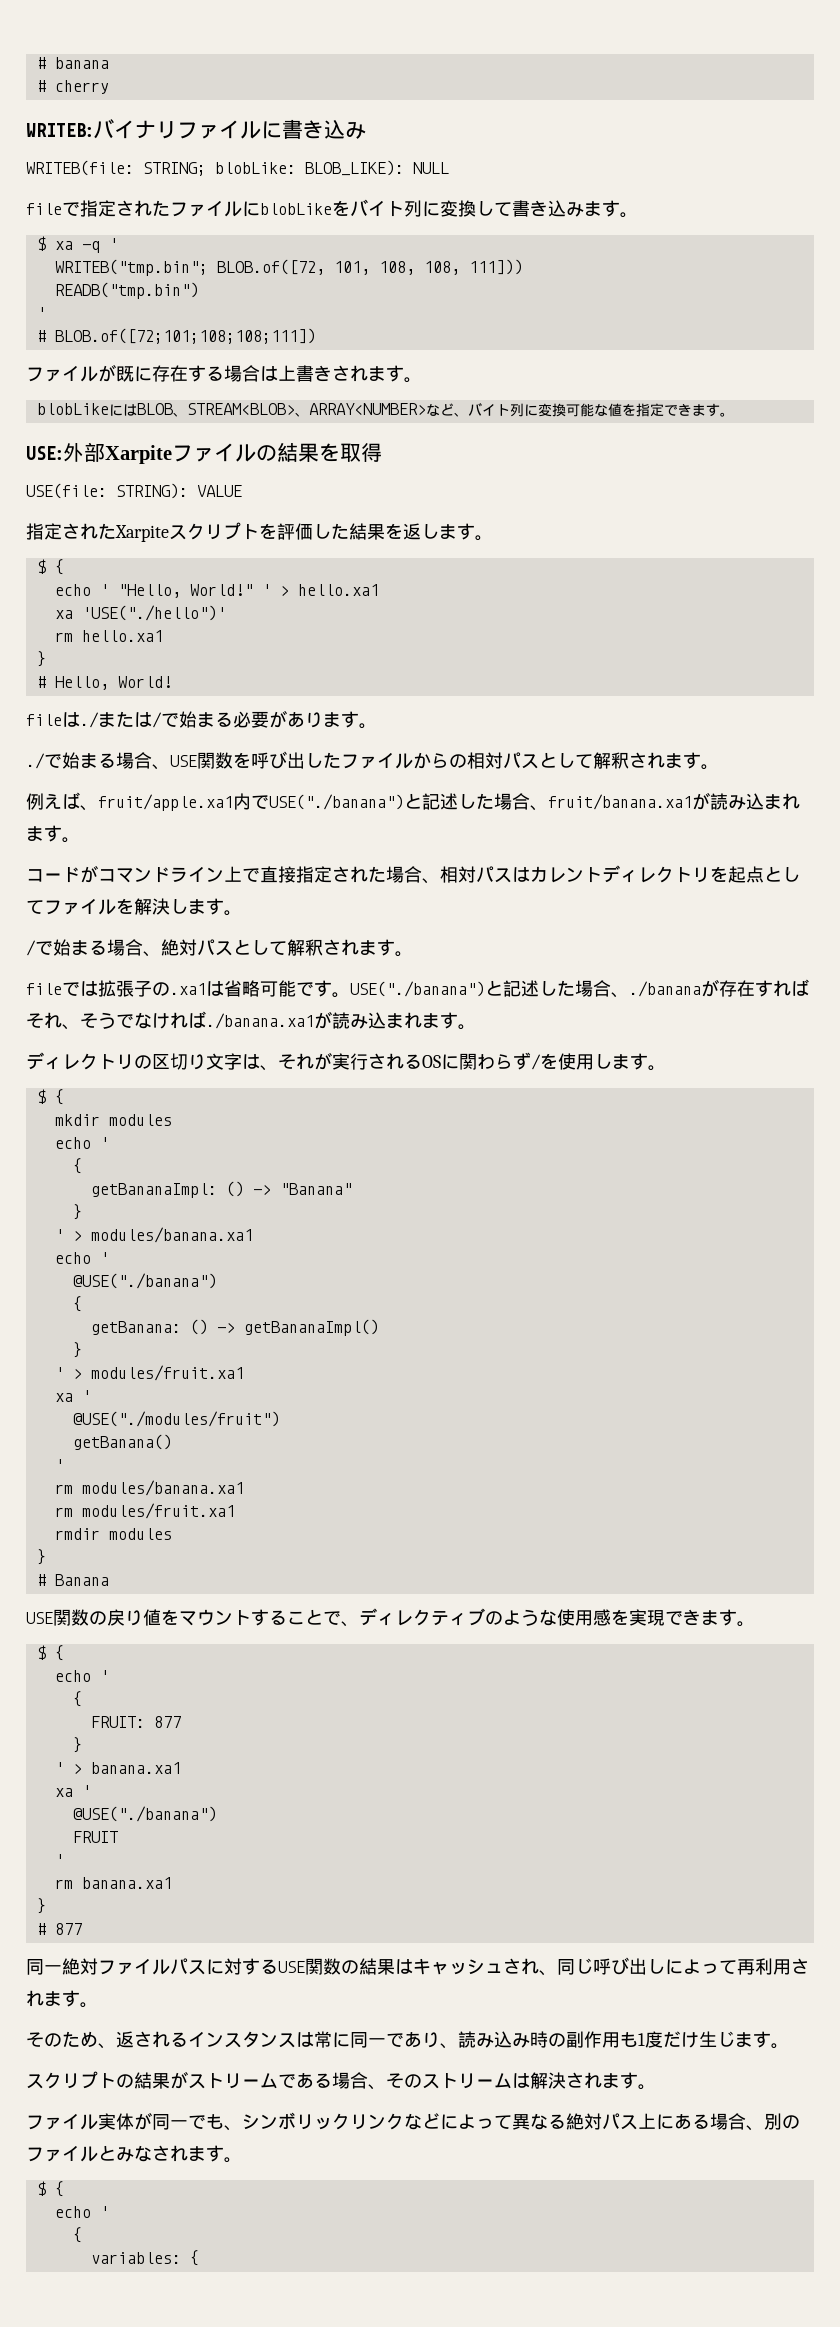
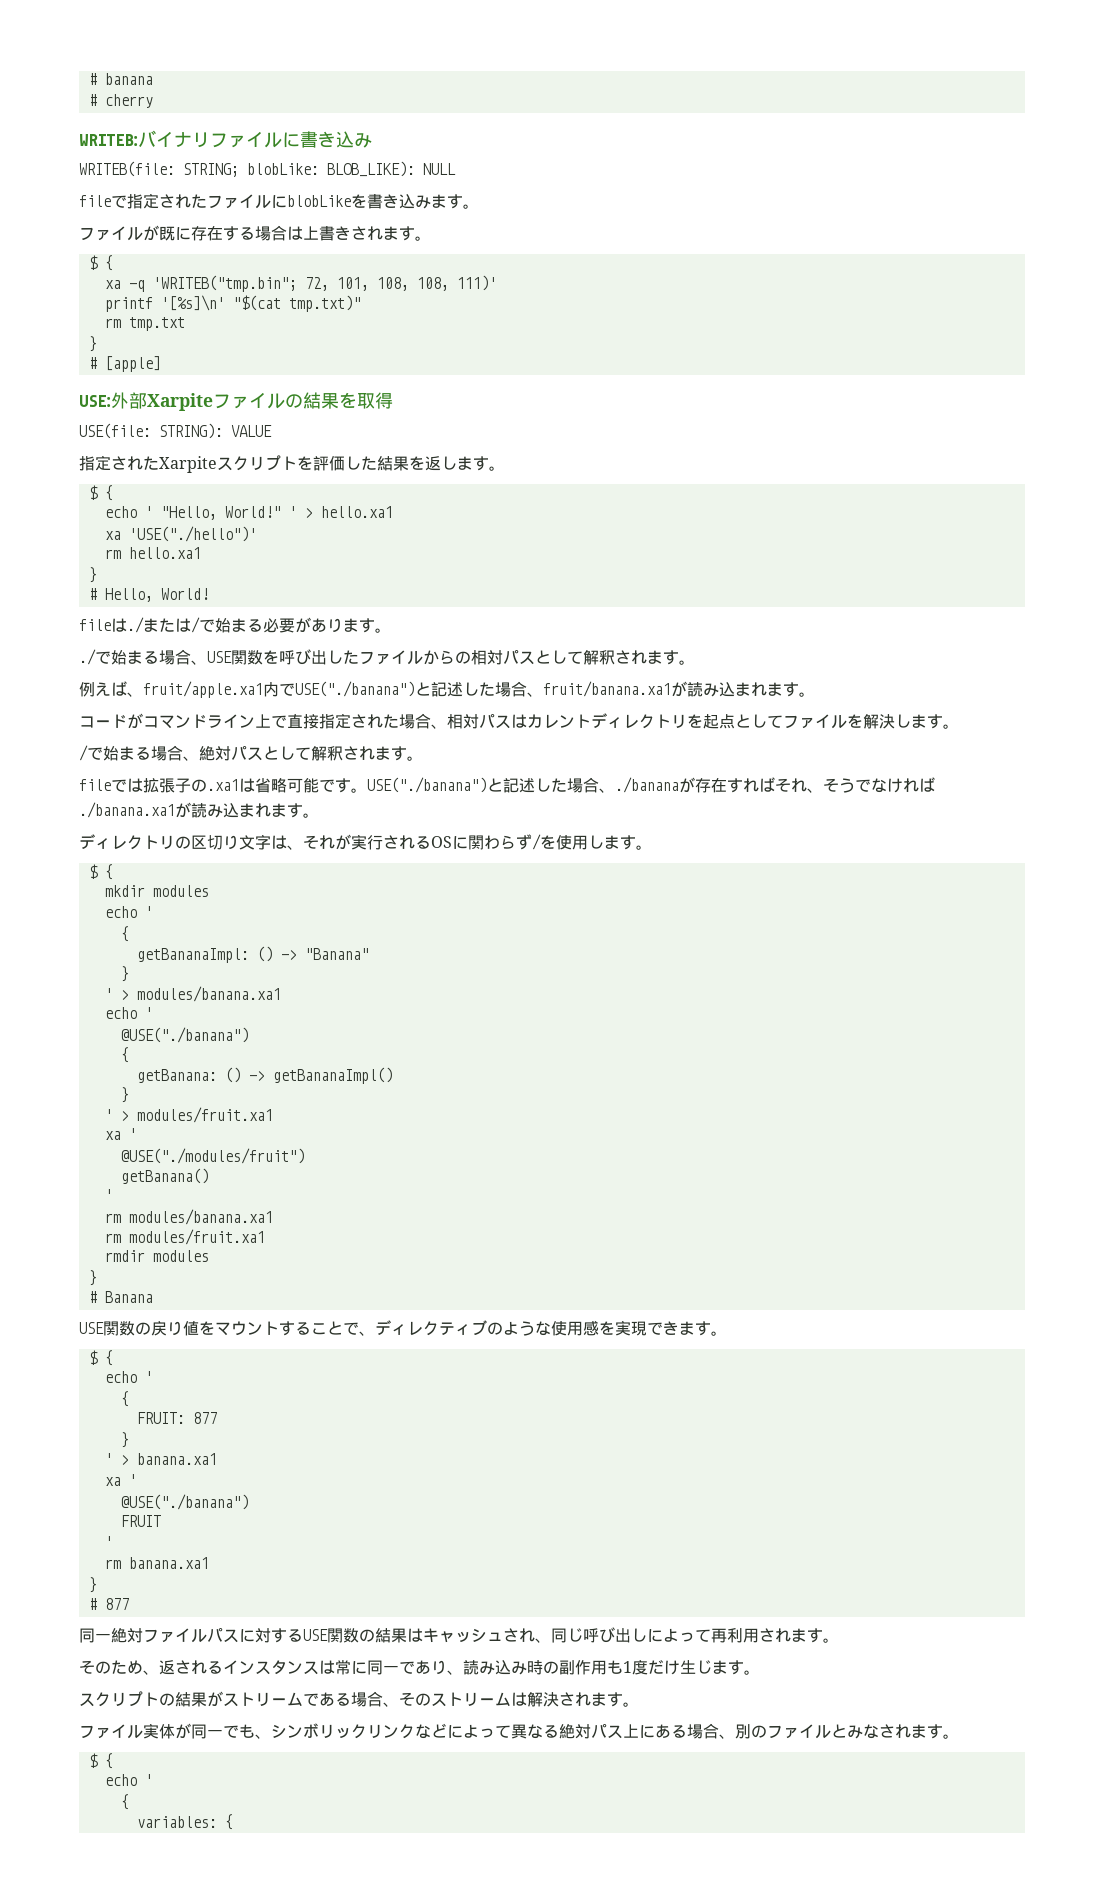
[350,199,512,217] バイト列に変換して -> (367, 201) none
[36,236,118,253] [54,259,523,276] [54,282,199,299] [36,307,46,319] [36,328,316,344] // $ xa -q ' // WRITEB("tmp.bin"; BLOB.of([72, 101, 108, 108, 111])) // READB("tmp.bin") // ' // # BLOB.of([72;101;108;108;111]) -> (479, 206) none
[36,403,734,417] blobLikeにはBLOB、STREAM<BLOB>、ARRAY<NUMBER>など、バイト列に変換可能な値を指定できます。 -> [88,255,113,271] [104,275,497,292] [104,295,361,312] [104,317,185,331] [88,336,97,352] [88,356,161,372] $ { // xa -q 'WRITEB("tmp.bin"; 72, 101, 108, 108, 111)' // printf '[%s]\n' "$(cat tmp.txt)" // rm tmp.txt // } // # [apple]

